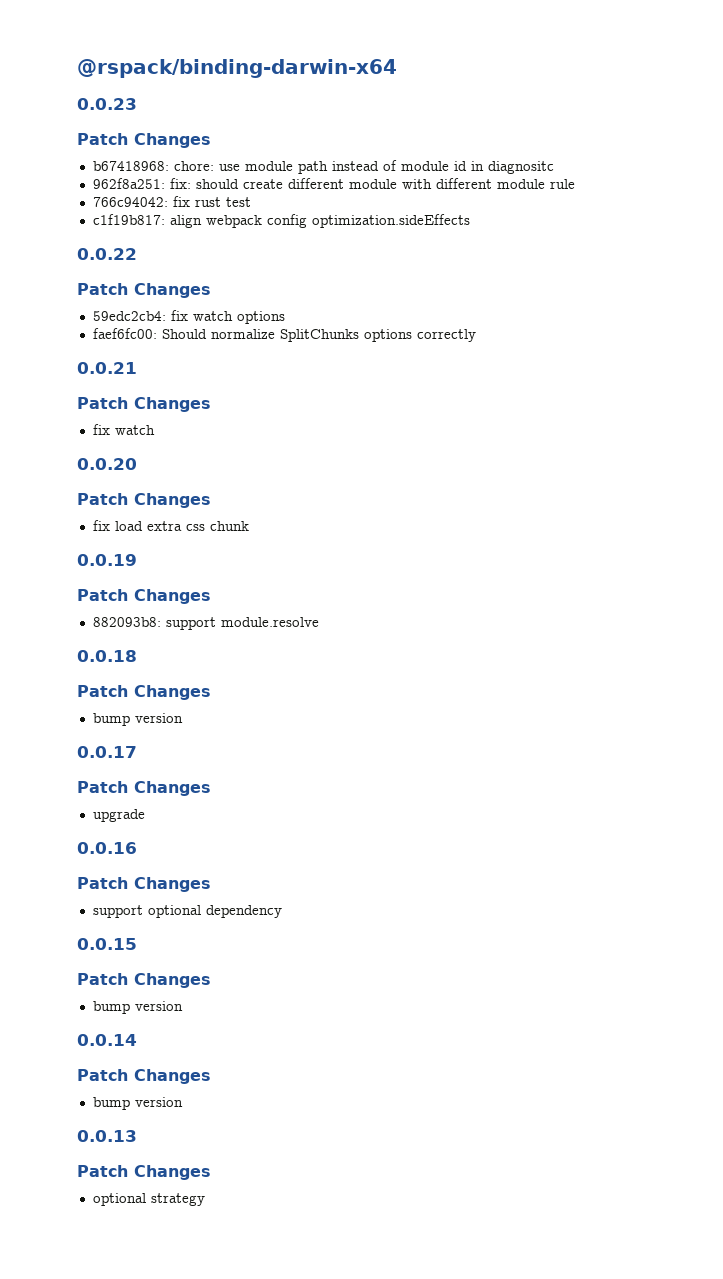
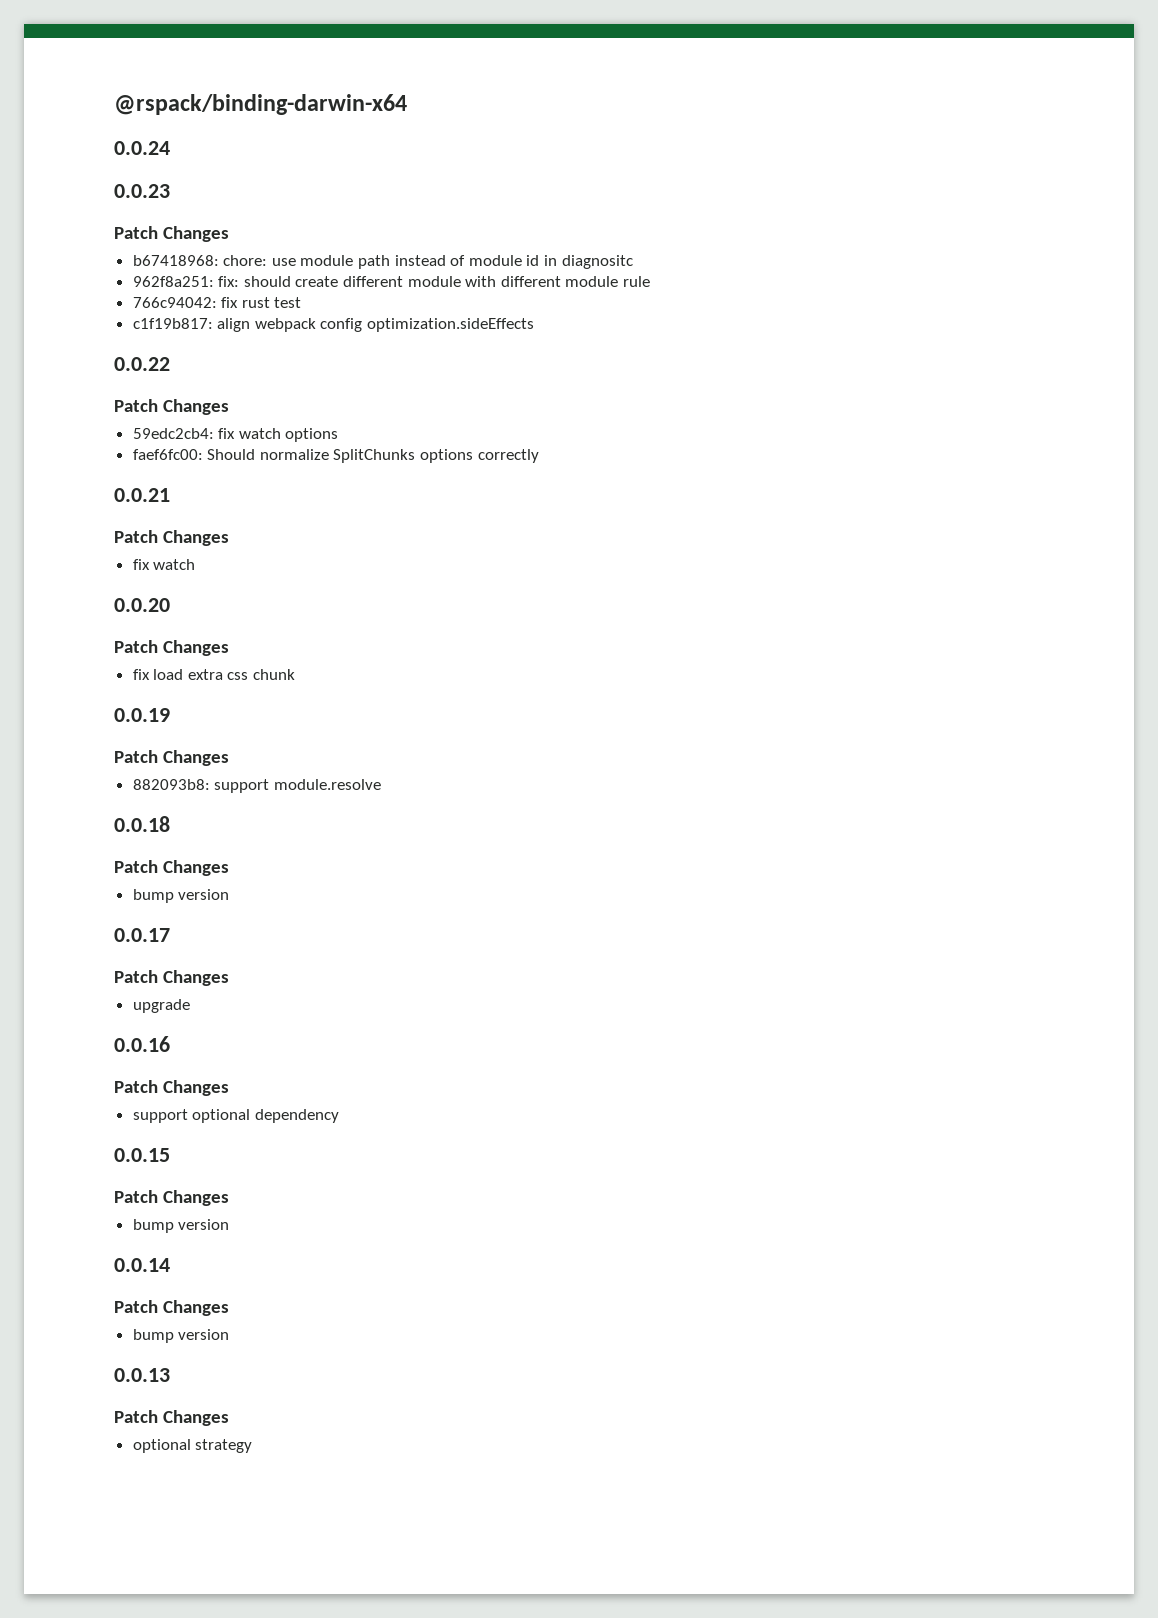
(397, 68) none -> [114,141,170,155] // 0.0.24

